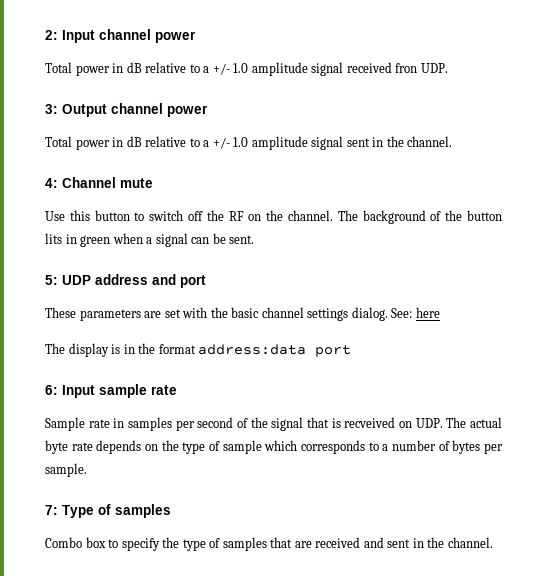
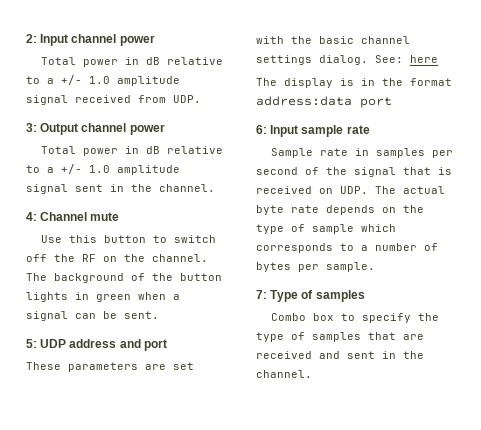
[395,63,418,73] fron -> [138,95,166,103] from
[45,233,62,244] lits -> [26,292,68,302] lights
[344,417,396,428] recveived -> [256,186,312,194] received

